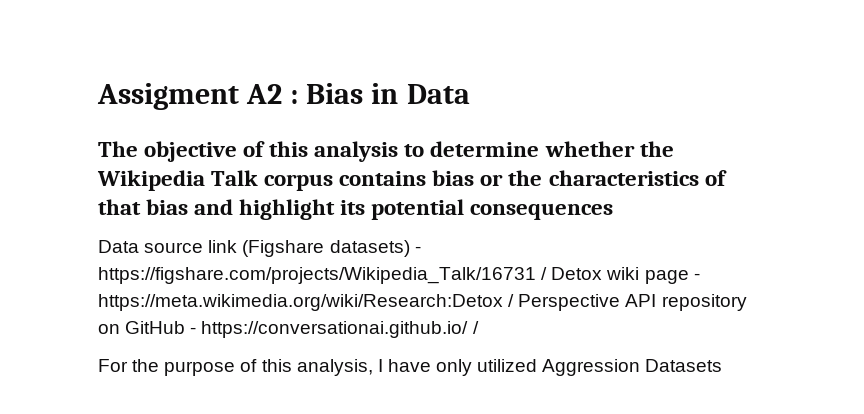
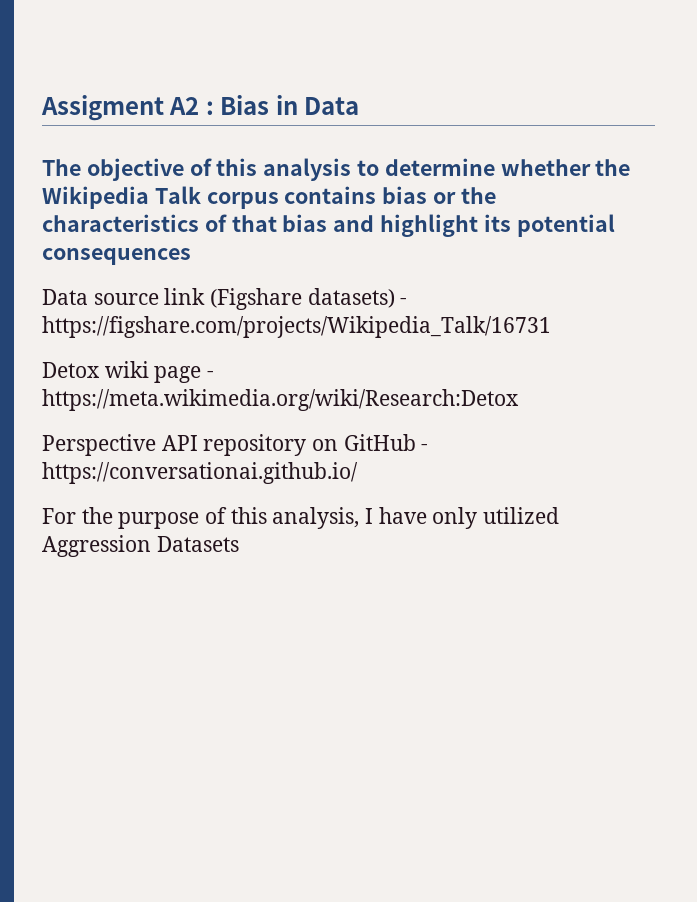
[541,267,548,280] / -> (551, 327) //
[508,294,515,307] / -> (519, 400) //
[472,321,479,334] / -> (358, 473) none

